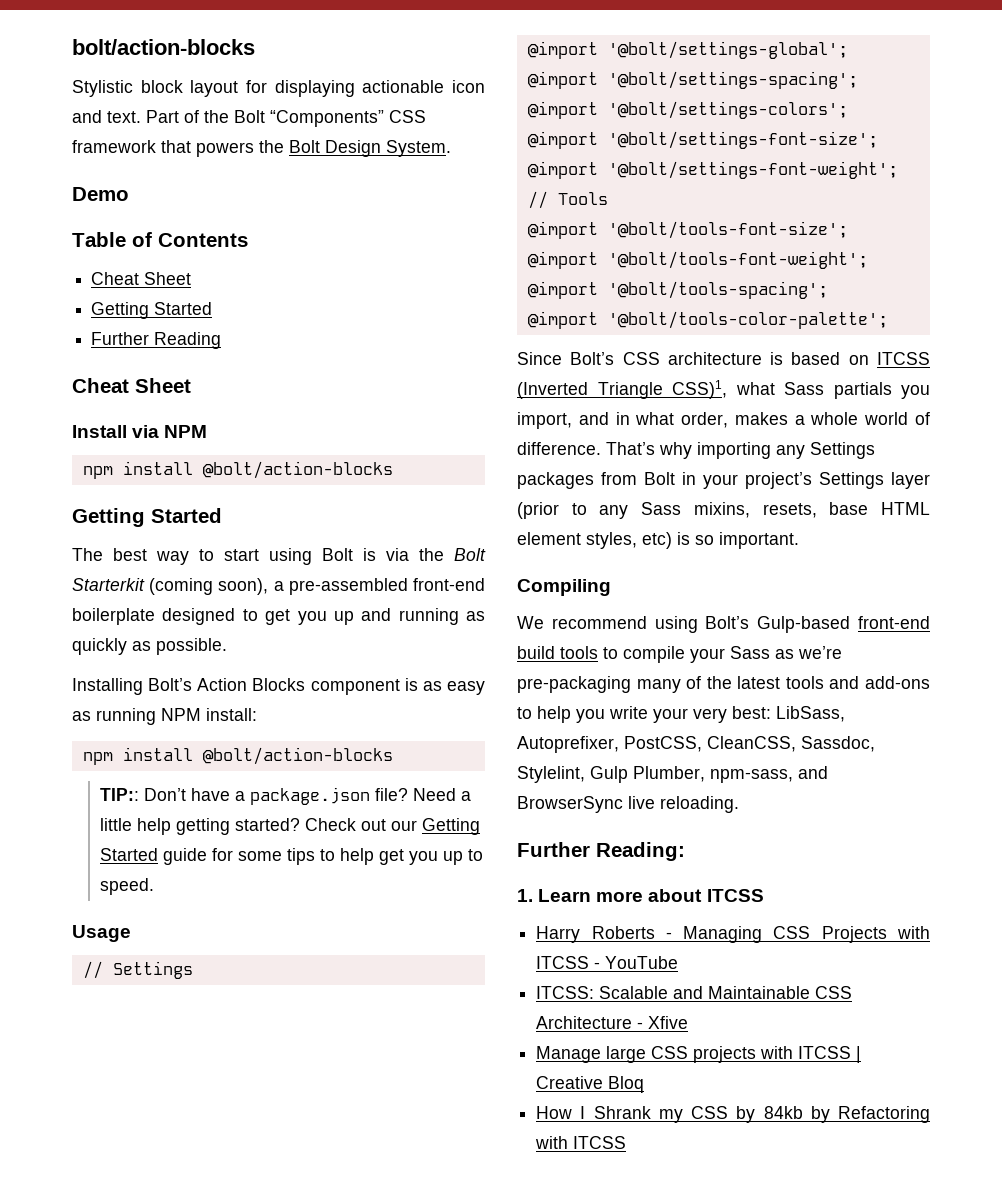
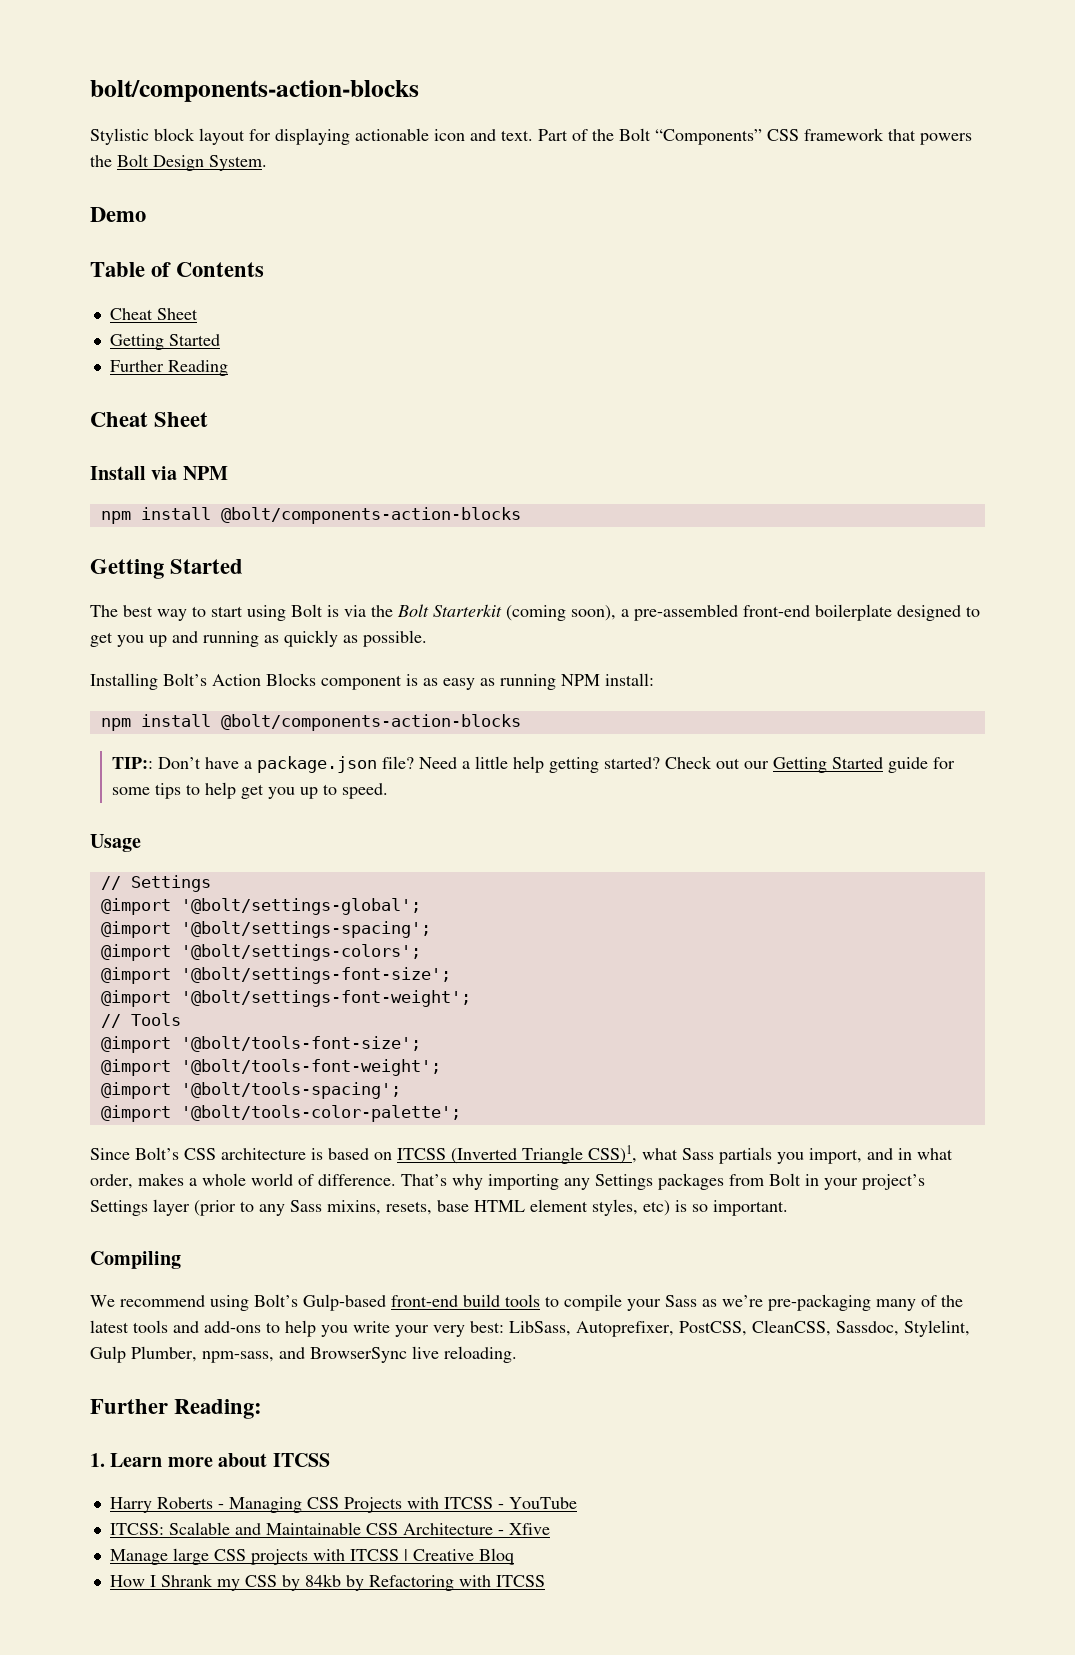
[72,39,255,55] bolt/action-blocks -> [90,80,419,102] bolt/components-action-blocks
[202,461,393,479] @bolt/action-blocks -> [220,507,521,524] @bolt/components-action-blocks
[202,747,393,765] @bolt/action-blocks -> [220,714,521,731] @bolt/components-action-blocks

